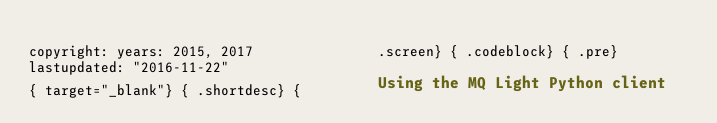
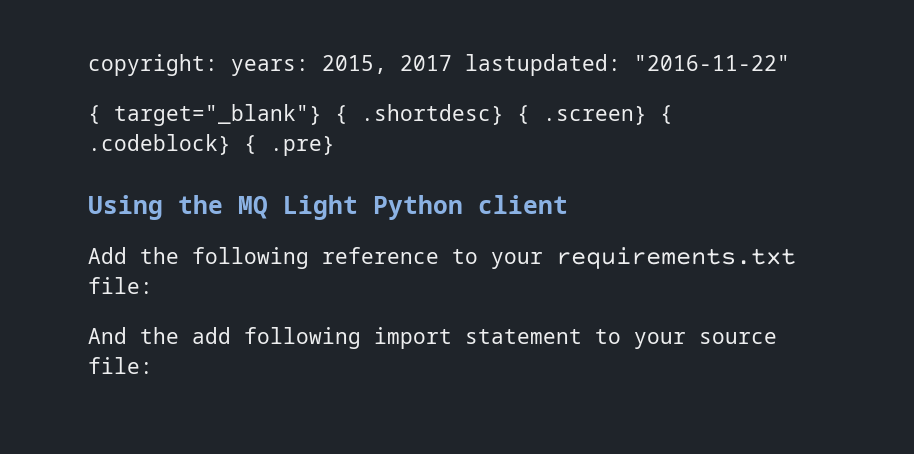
(666, 82) none -> [88,247,796,269] [88,277,153,294] [88,327,777,349] [88,357,153,374] // Add the following reference to your requirements.txt file: // And the add following import statement to your source file:

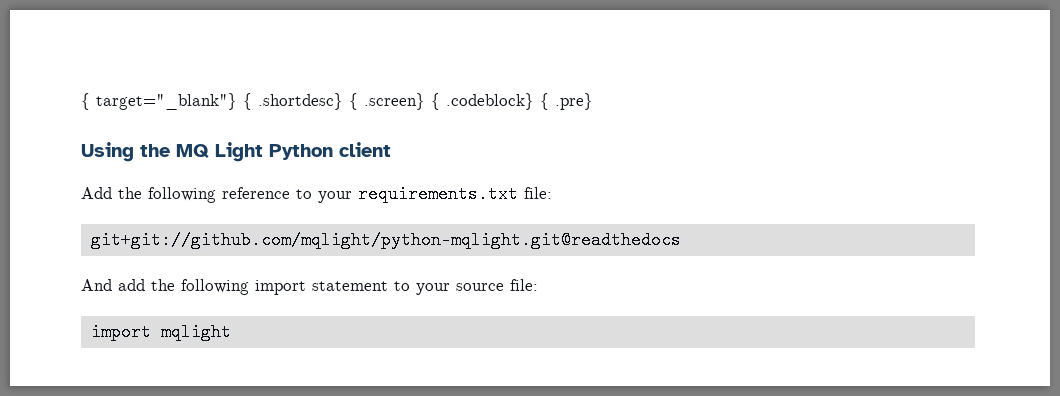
[88,54,790,76] copyright: years: 2015, 2017 lastupdated: "2016-11-22" // -> (81, 101) none
(153, 285) none -> [90,231,681,249] // git+git://github.com/mqlight/python-mqlight.git@readthedocs
[140,327,231,344] the add -> [118,279,175,291] add the
(153, 365) none -> [90,323,231,341] // import mqlight

